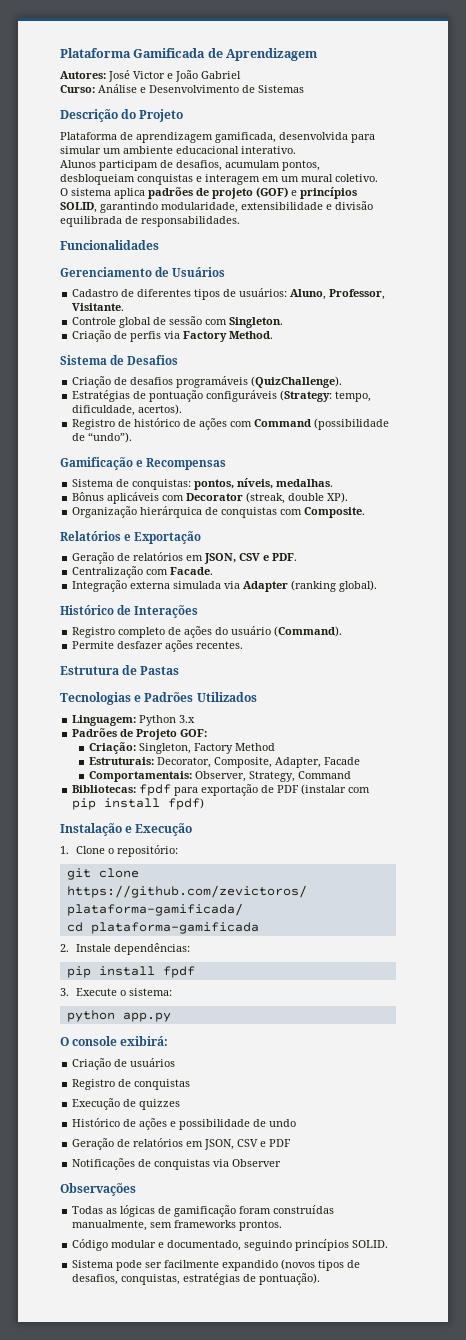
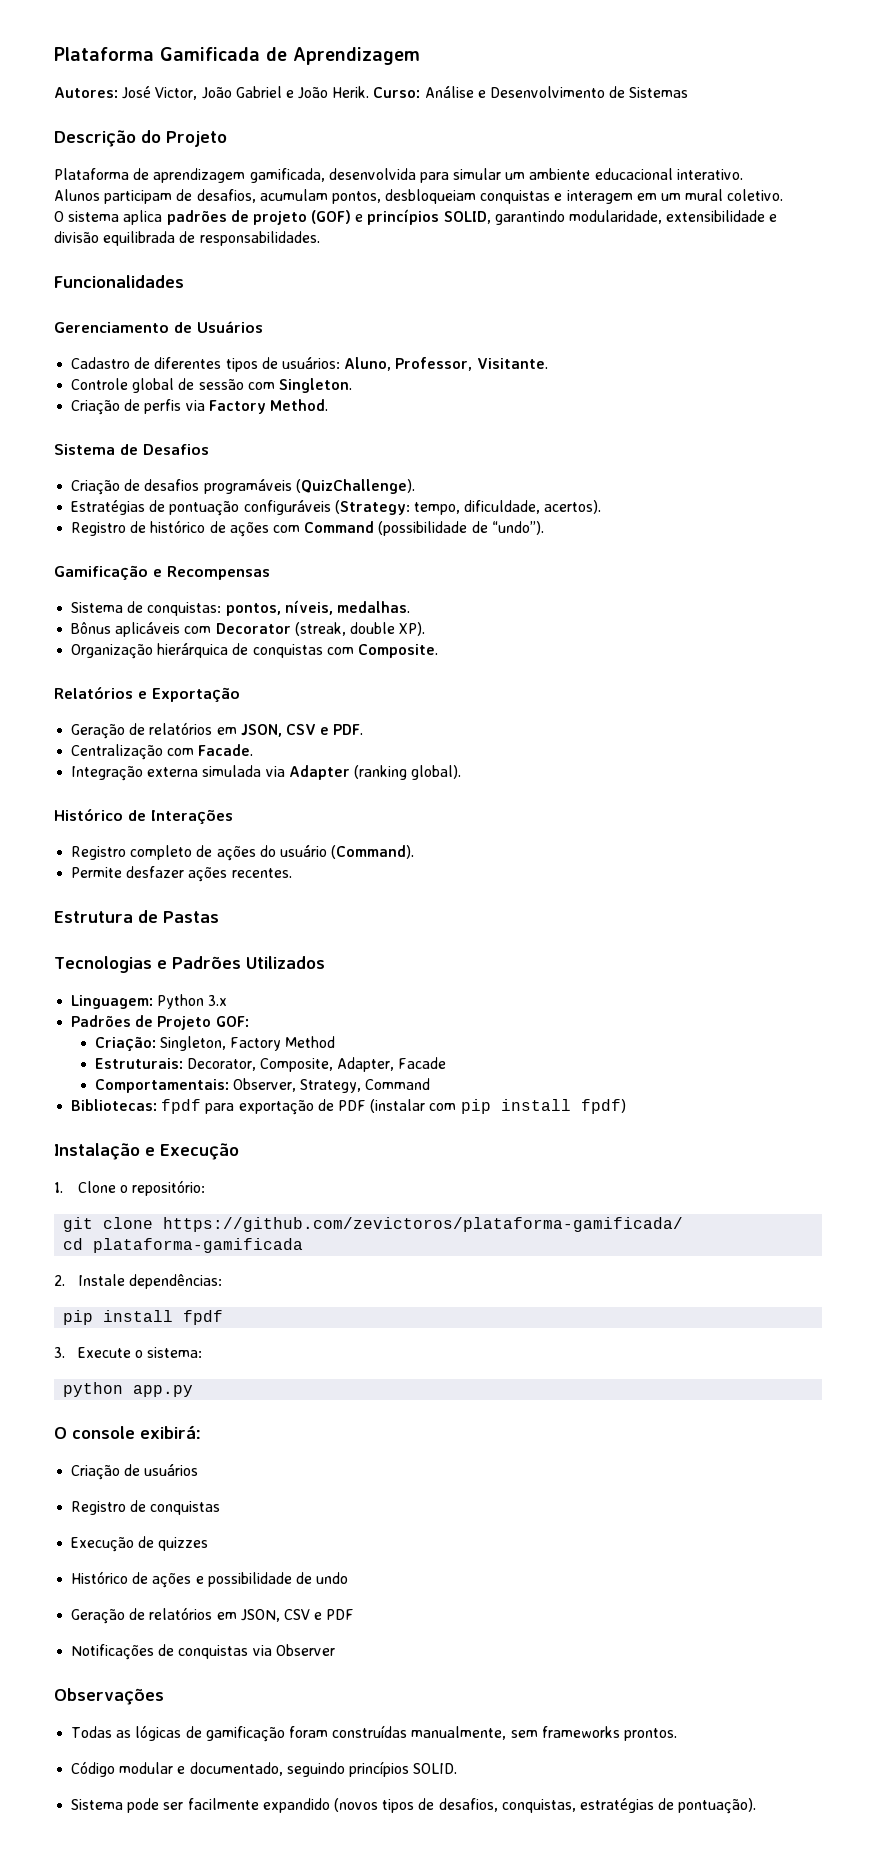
[133,71,165,79] Victor -> [155,86,282,100] Victor, João Gabriel
[201,71,241,79] Gabriel // -> [332,86,370,98] Herik.

